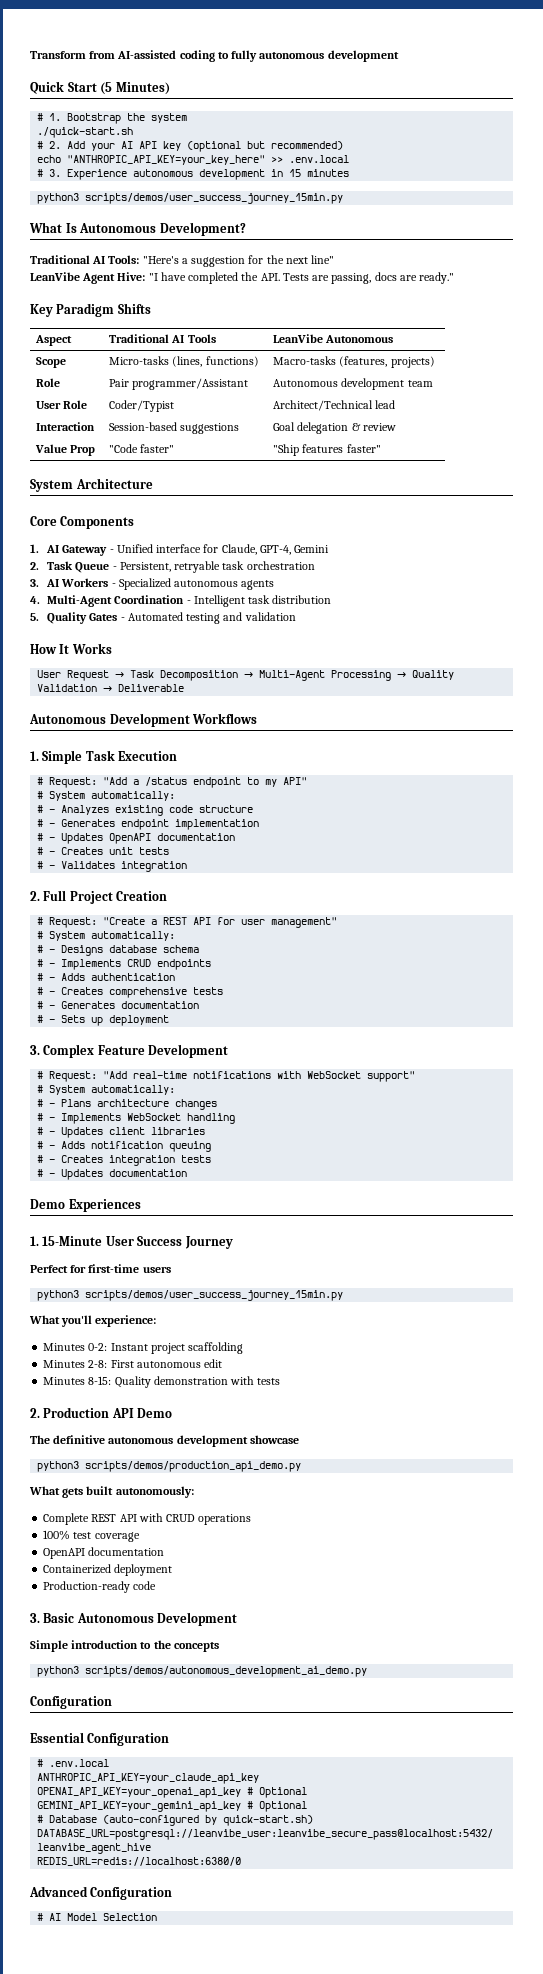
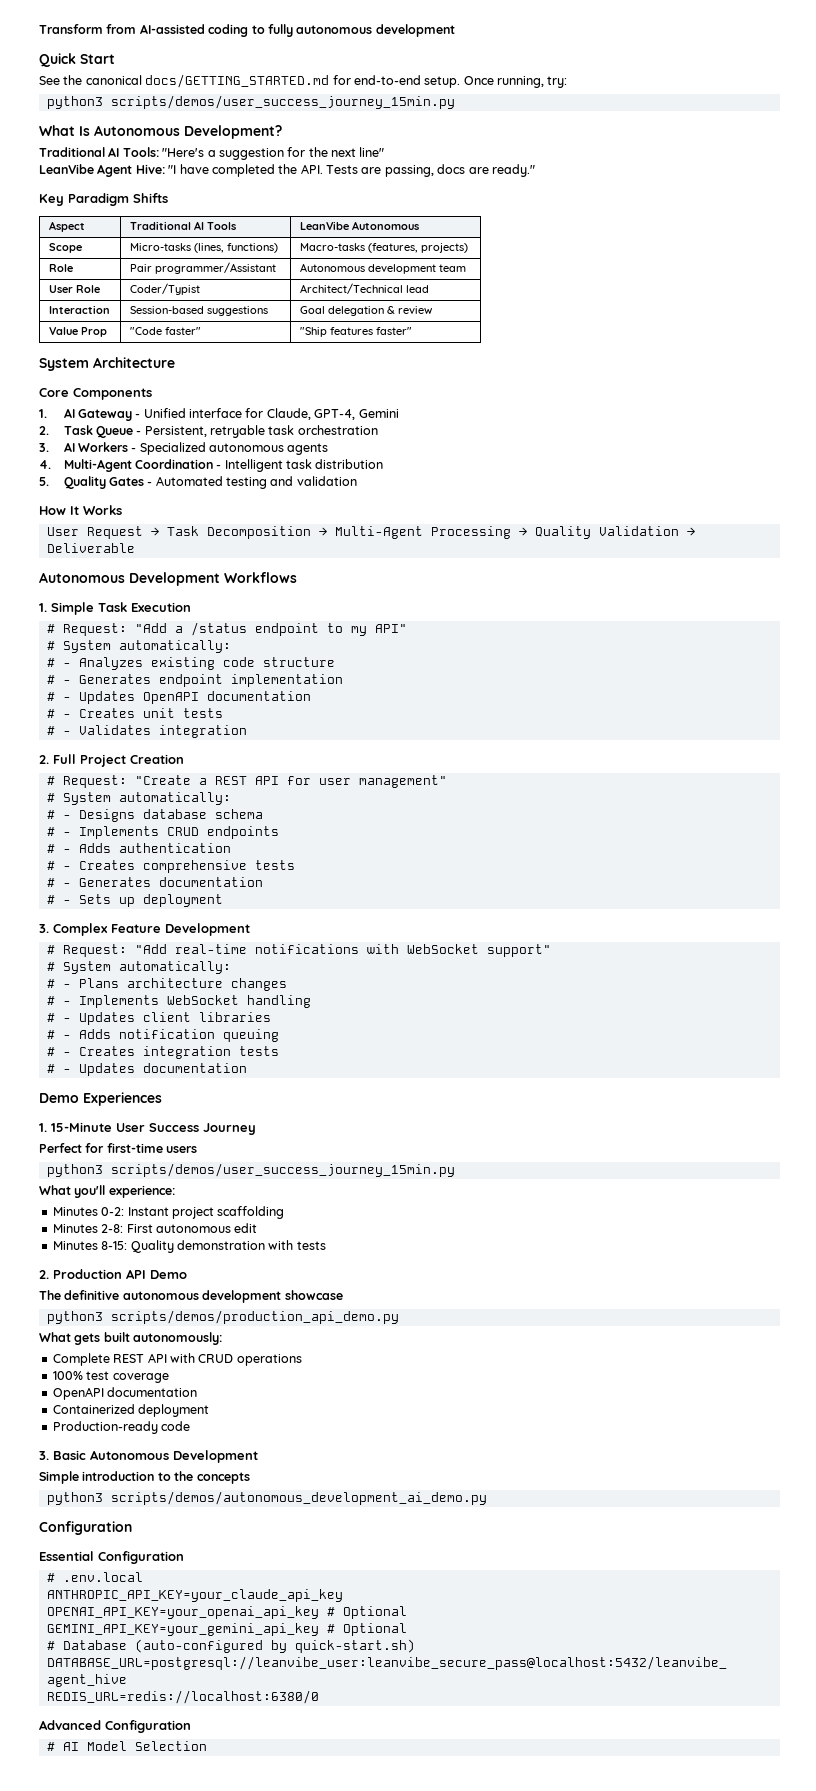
[100,82,170,95] [37,113,188,124] [37,127,134,138] [37,141,344,152] [37,155,350,165] [37,169,350,180] (5 Minutes) // # 1. Bootstrap the system // ./quick-start.sh // # 2. Add your AI API key (optional but recommended) // echo "ANTHROPIC_API_KEY=your_key_here" >> .env.local // # 3. Experience autonomous development in 15 minutes -> [39,74,568,88] // See the canonical docs/GETTING_STARTED.md for end-to-end setup. Once running, try:

